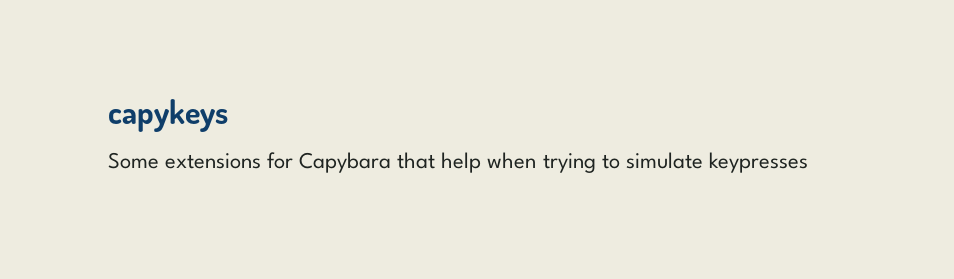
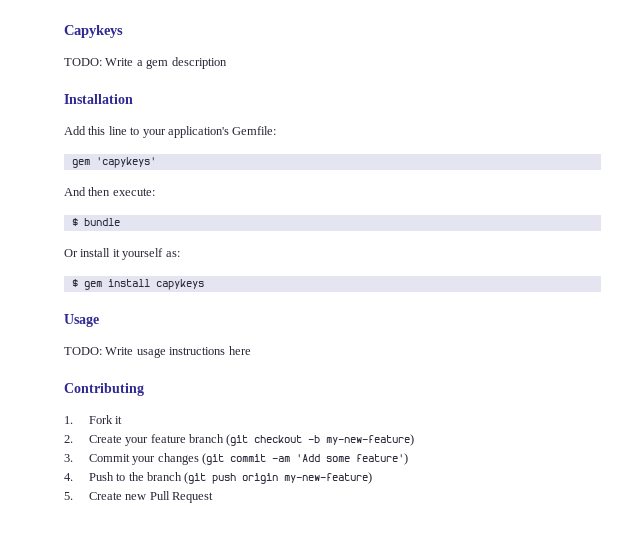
[108,99,228,132] [108,152,808,173] capykeys // Some extensions for Capybara that help when trying to simulate keypresses -> [64,25,123,38] [64,57,227,69] [64,94,133,104] [64,126,277,138] [71,157,156,168] [64,187,155,196] [71,218,120,226] [64,248,180,260] [71,279,204,290] [64,314,99,327] [64,346,251,358] [64,383,144,396] [64,415,123,424] [64,434,415,446] [64,453,408,465] [64,472,373,484] [64,491,213,503] Capykeys // TODO: Write a gem description // Installation // Add this line to your application's Gemfile: // gem 'capykeys' // And then execute: // $ bundle // Or install it yourself as: // $ gem install capykeys // Usage // TODO: Write usage instructions here // Contributing // 1. Fork it // 2. Create your feature branch (git checkout -b my-new-feature) // 3. Commit your changes (git commit -am 'Add some feature') // 4. Push to the branch (git push origin my-new-feature) // 5. Create new Pull Request

